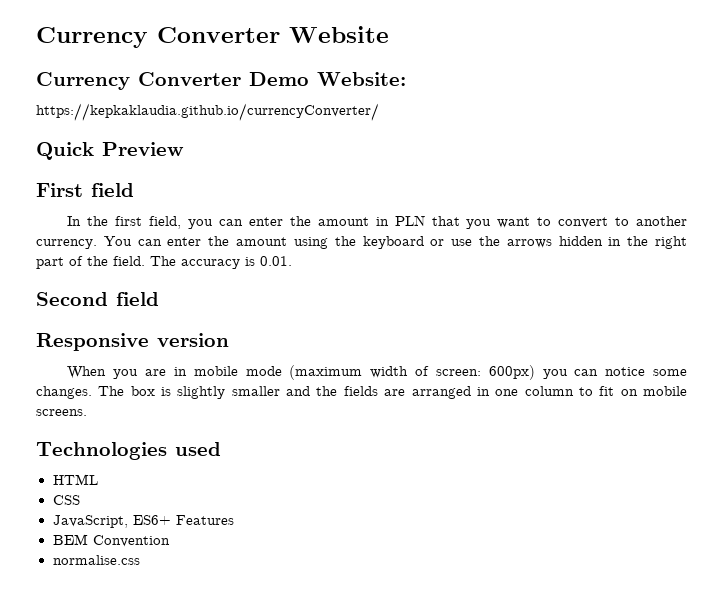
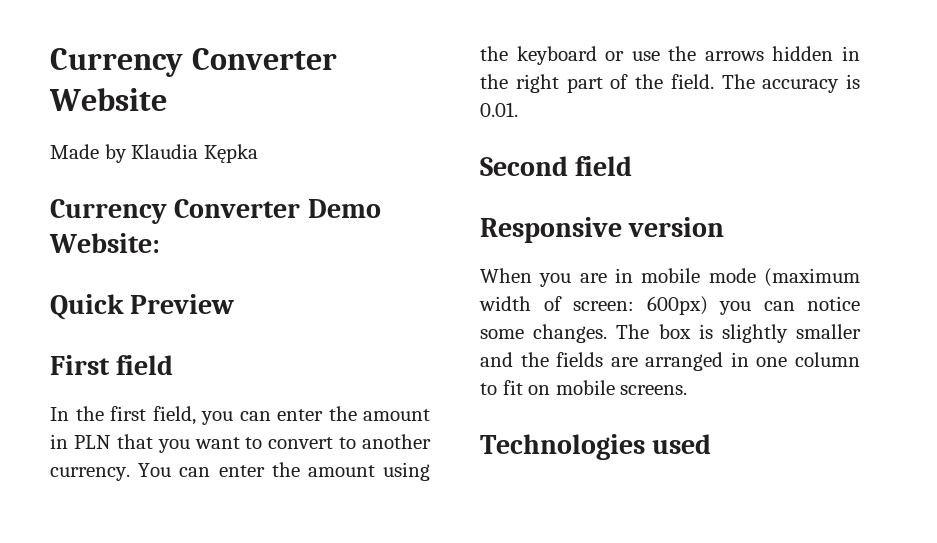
(389, 34) none -> [50,144,258,163] // Made by Klaudia Kępka
[36,103,379,121] // https://kepkaklaudia.github.io/currencyConverter/ -> (160, 243) none
[52,474,98,485] [52,495,80,505] [52,515,234,528] [52,534,170,547] [52,555,140,565] // HTML // CSS // JavaScript, ES6+ Features // BEM Convention // normalise.css -> (712, 444) none

